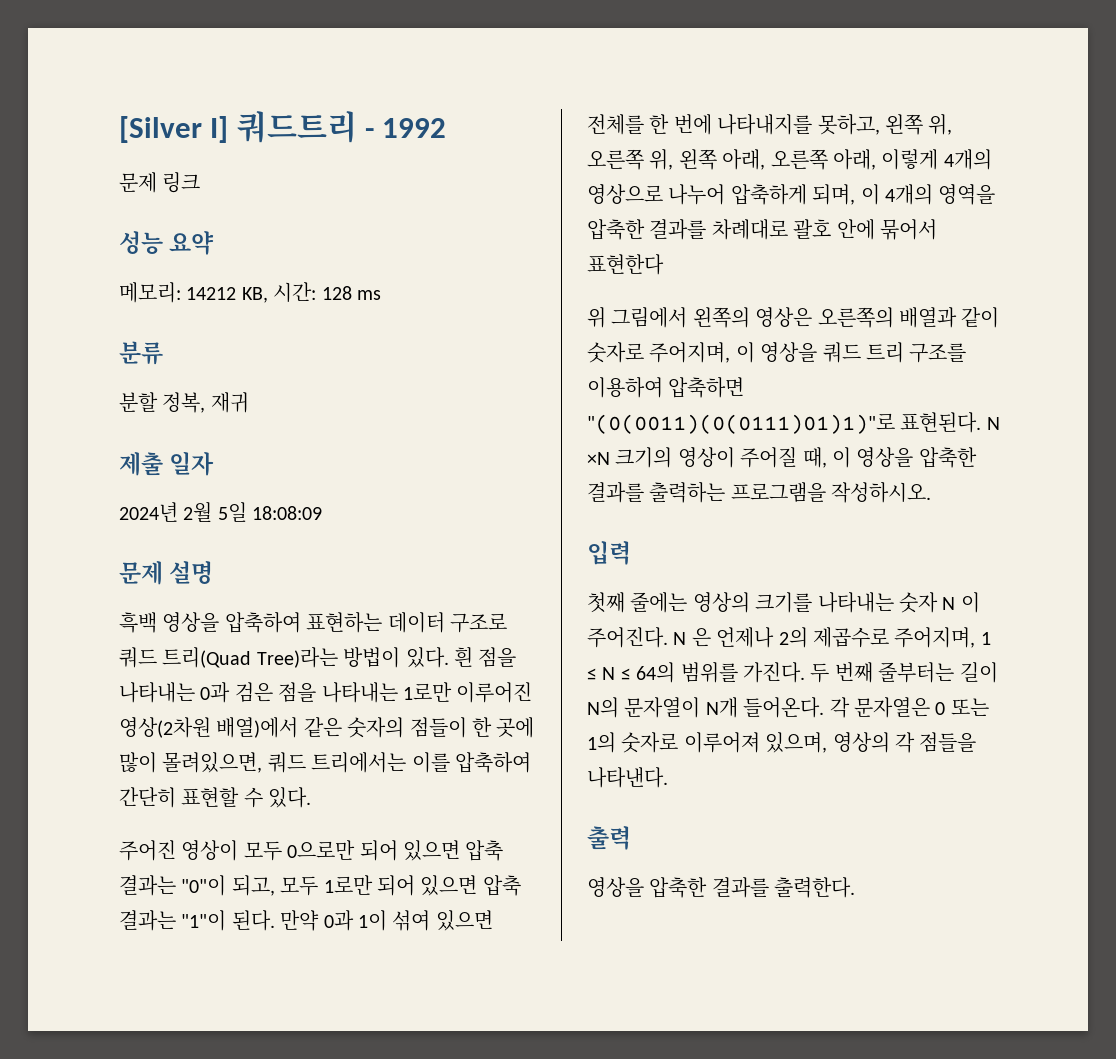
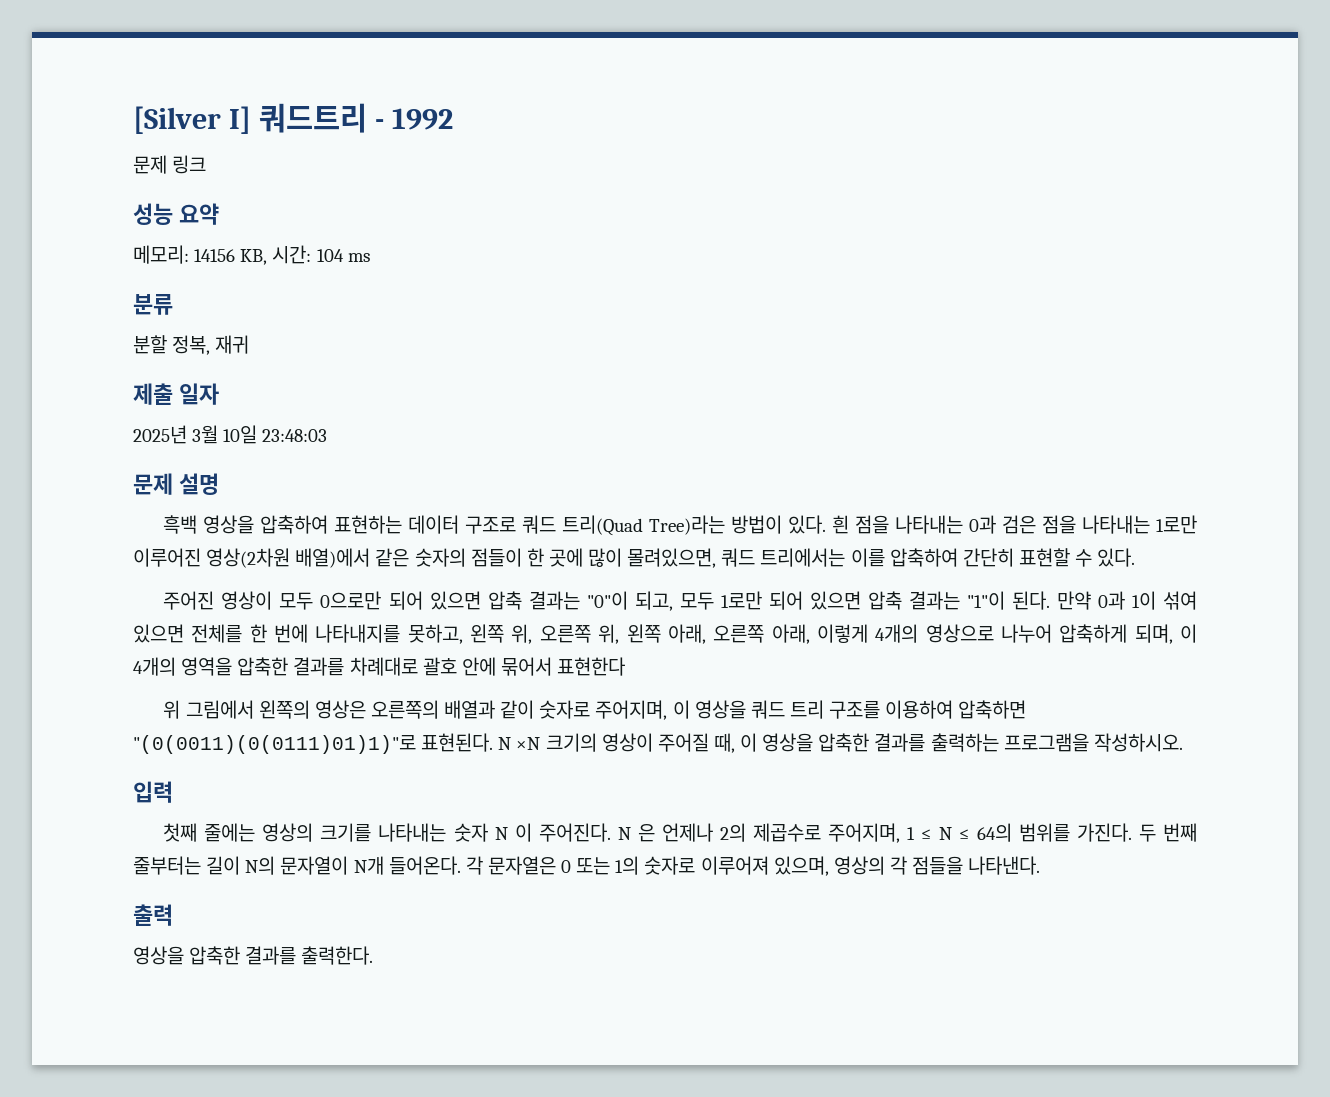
[186,287,237,300] 14212 -> [194,249,236,262] 14156
[321,286,352,300] 128 -> [316,249,344,262] 104
[119,501,323,522] 2024년 2월 5일 18:08:09 -> [133,425,328,444] 2025년 3월 10일 23:48:03

